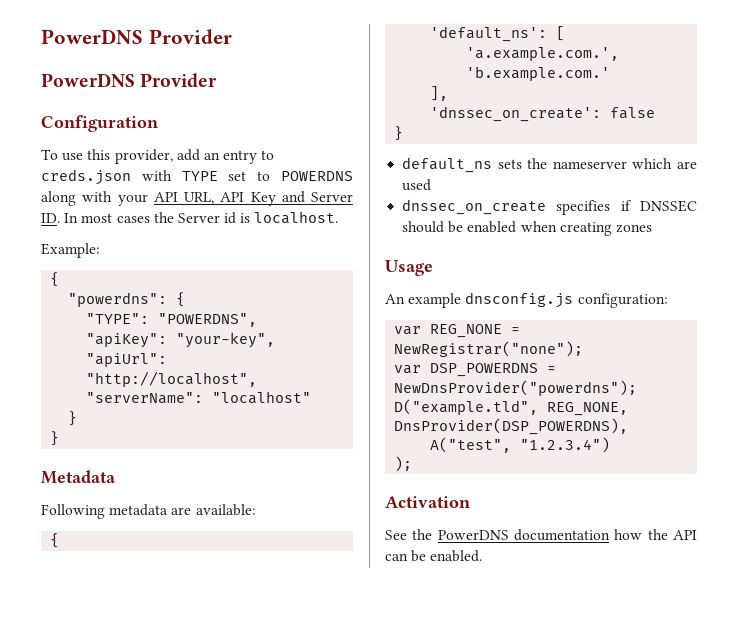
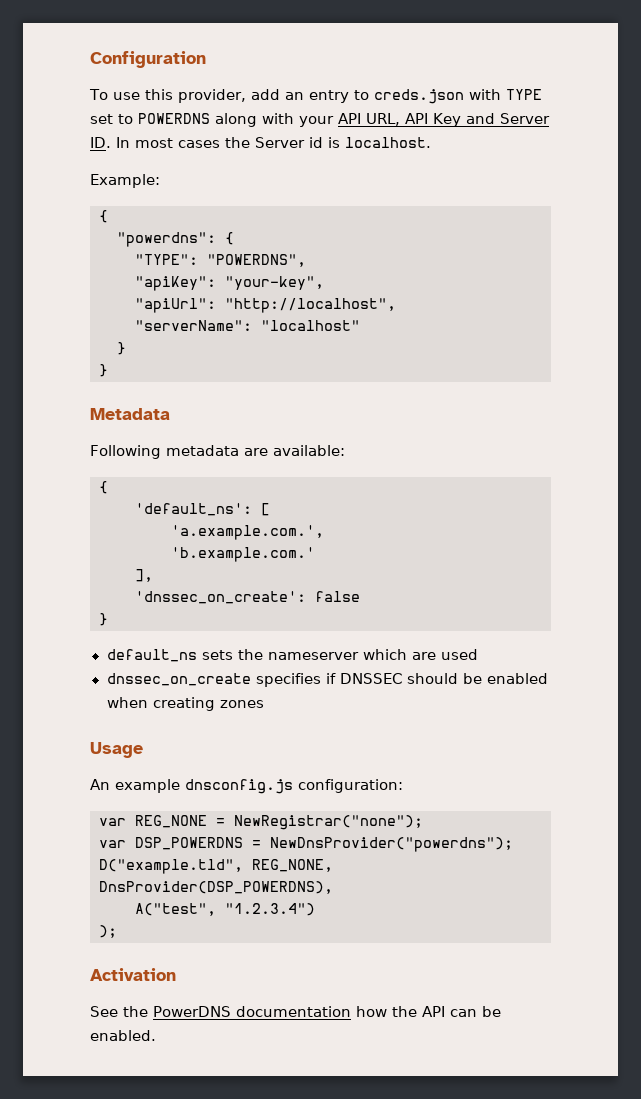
[41,29,232,44] [41,73,218,88] PowerDNS Provider // PowerDNS Provider // -> (90, 59) none

